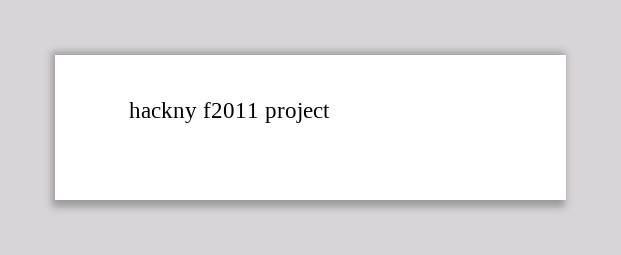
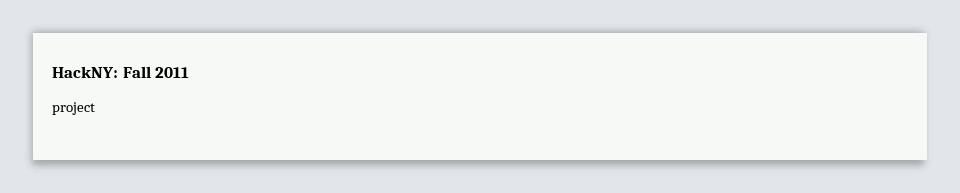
[129,102,260,123] hackny f2011 -> [52,66,190,78] HackNY: Fall 2011 //

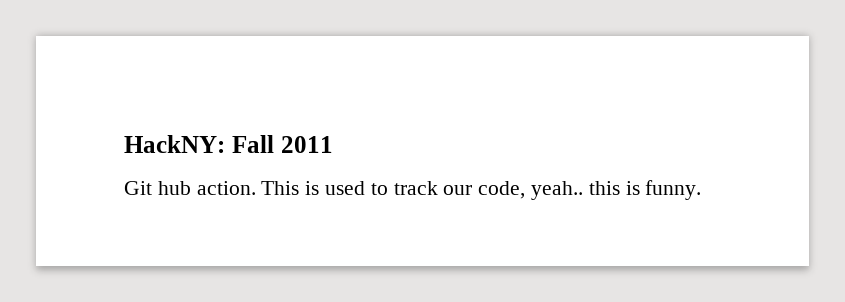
[52,102,95,115] project -> [124,180,702,200] Git hub action. This is used to track our code, yeah.. this is funny.

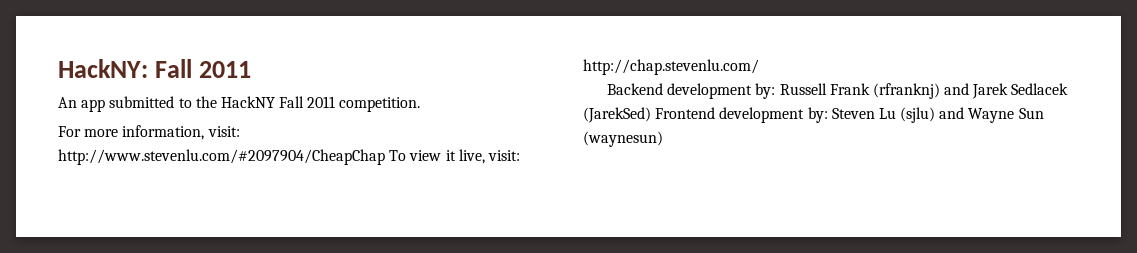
[124,180,702,200] Git hub action. This is used to track our code, yeah.. this is funny. -> [58,96,421,112] [58,125,240,140] [58,149,520,165] [583,59,759,75] [606,83,1069,99] [583,107,1044,123] [583,131,663,147] An app submitted to the HackNY Fall 2011 competition. // For more information, visit: http://www.stevenlu.com/#2097904/CheapChap To view it live, visit: http://chap.stevenlu.com/ // Backend development by: Russell Frank (rfranknj) and Jarek Sedlacek (JarekSed) Frontend development by: Steven Lu (sjlu) and Wayne Sun (waynesun)

